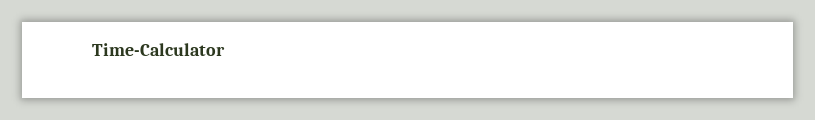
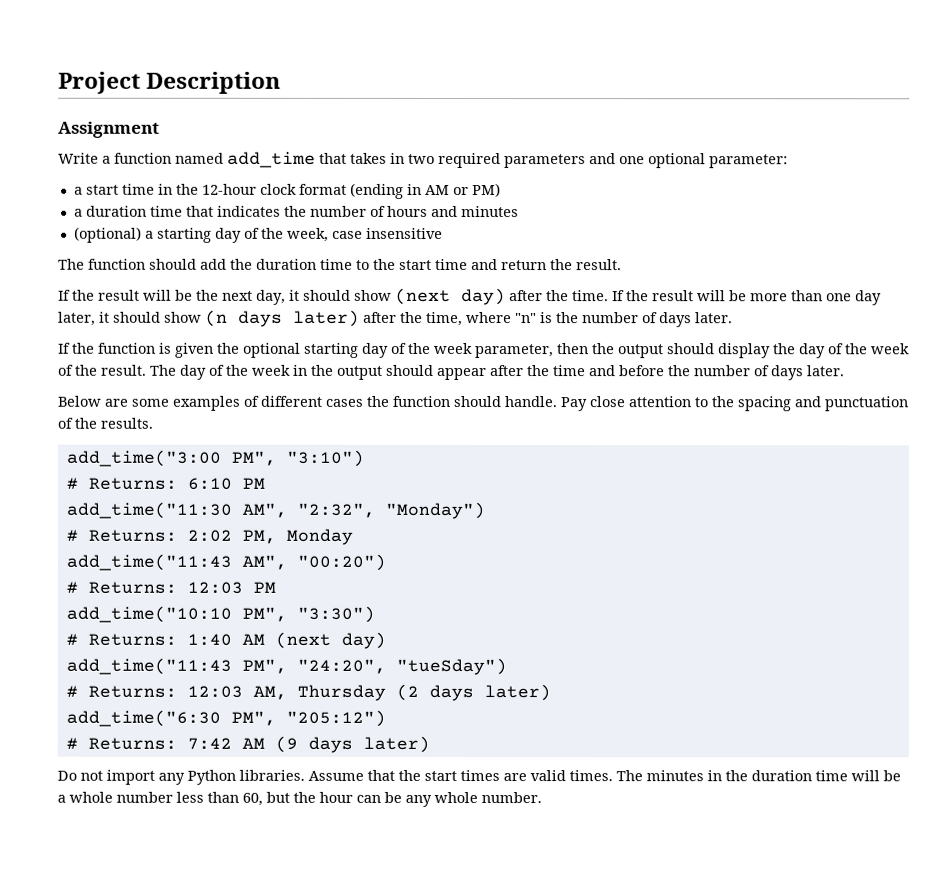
[92,43,225,56] Time-Calculator -> [58,71,282,94] [58,121,160,138] [58,151,788,169] [73,182,501,199] [73,205,519,218] [73,226,443,243] [58,258,622,271] [58,287,882,306] [58,309,733,328] [58,342,910,359] [58,364,845,381] [58,395,909,412] [58,417,154,429] [65,449,364,467] [65,477,265,490] [65,501,485,520] [65,528,353,545] [65,553,386,571] [65,581,276,594] [65,605,375,623] [65,631,386,649] [65,657,507,676] [65,683,551,702] [65,709,386,727] [65,735,430,753] [57,769,901,785] [57,791,542,807] Project Description // Assignment // Write a function named add_time that takes in two required parameters and one optional parameter: // a start time in the 12-hour clock format (ending in AM or PM) // a duration time that indicates the number of hours and minutes // (optional) a starting day of the week, case insensitive // The function should add the duration time to the start time and return the result. // If the result will be the next day, it should show (next day) after the time. If the result will be more than one day later, it should show (n days later) after the time, where "n" is the number of days later. // If the function is given the optional starting day of the week parameter, then the output should display the day of the week of the result. The day of the week in the output should appear after the time and before the number of days later. // Below are some examples of different cases the function should handle. Pay close attention to the spacing and punctuation of the results. // add_time("3:00 PM", "3:10") // # Returns: 6:10 PM // add_time("11:30 AM", "2:32", "Monday") // # Returns: 2:02 PM, Monday // add_time("11:43 AM", "00:20") // # Returns: 12:03 PM // add_time("10:10 PM", "3:30") // # Returns: 1:40 AM (next day) // add_time("11:43 PM", "24:20", "tueSday") // # Returns: 12:03 AM, Thursday (2 days later) // add_time("6:30 PM", "205:12") // # Returns: 7:42 AM (9 days later) // Do not import any Python libraries. Assume that the start times are valid times. The minutes in the duration time will be a whole number less than 60, but the hour can be any whole number.

